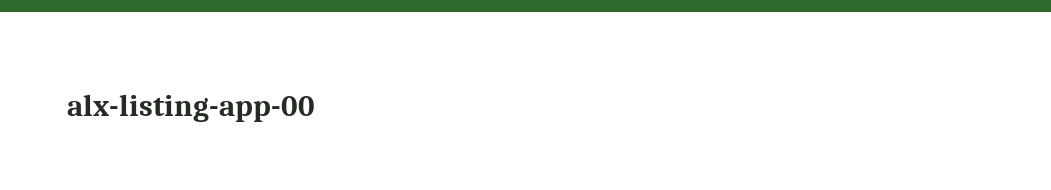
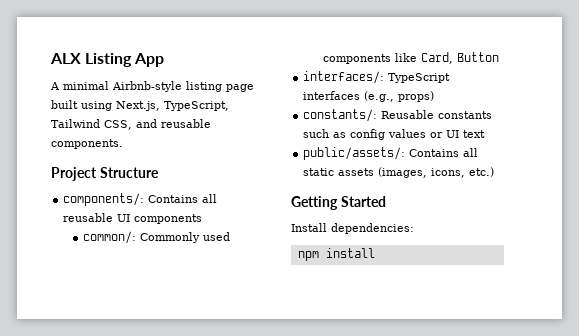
[67,94,315,122] alx-listing-app-00 -> [50,53,165,67] [50,81,254,92] [51,100,229,111] [51,119,211,130] [51,139,123,149] [51,167,159,181] [63,193,218,206] [63,213,203,224] [82,231,230,244] [322,52,499,64] [303,71,451,84] [303,91,435,102] [303,109,493,122] [303,129,486,140] [303,147,479,160] [303,167,495,178] [291,196,386,210] [291,223,414,234] [297,248,375,261] ALX Listing App // A minimal Airbnb-style listing page built using Next.js, TypeScript, Tailwind CSS, and reusable components. // Project Structure // components/: Contains all reusable UI components // common/: Commonly used components like Card, Button // interfaces/: TypeScript interfaces (e.g., props) // constants/: Reusable constants such as config values or UI text // public/assets/: Contains all static assets (images, icons, etc.) // Getting Started // Install dependencies: // npm install

